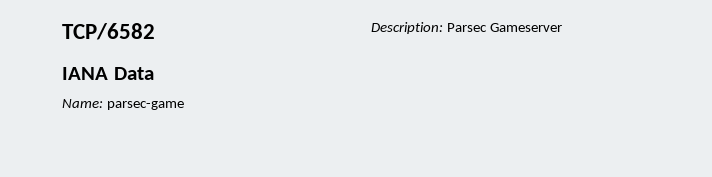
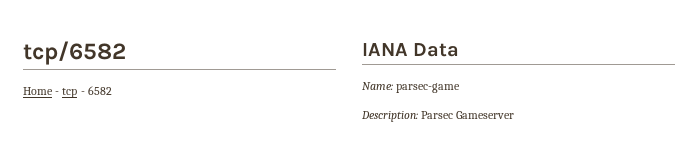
[62,23,155,40] TCP/6582 -> [23,41,126,65] [23,86,112,98] tcp/6582 // Home - tcp - 6582

